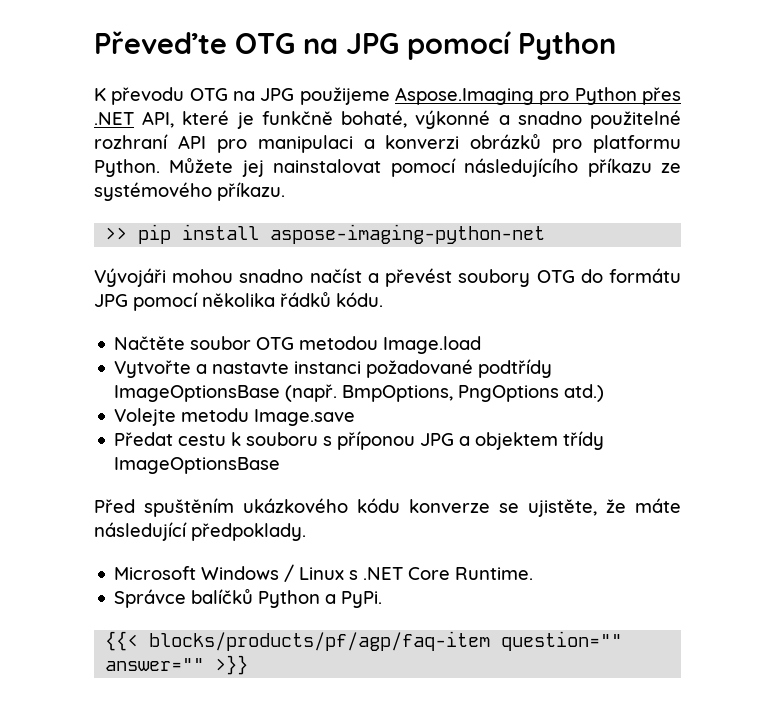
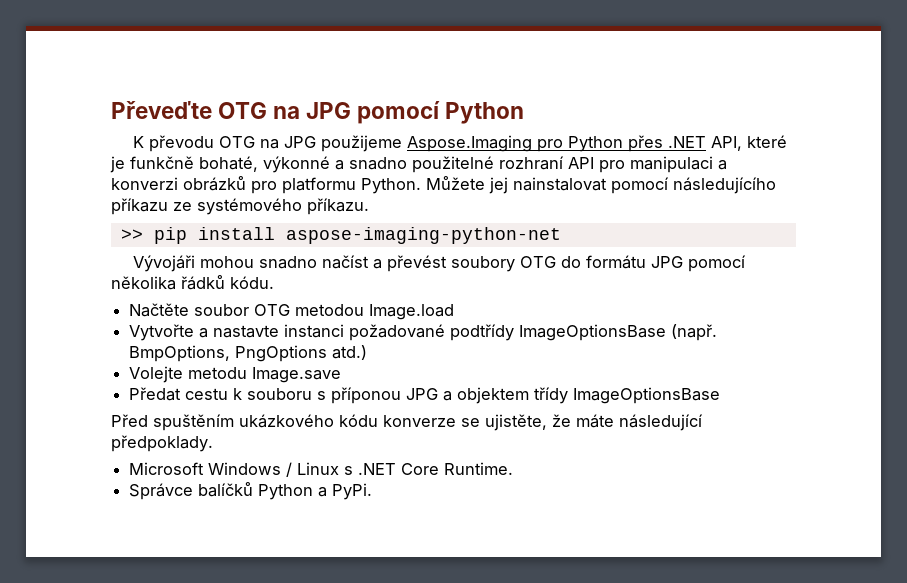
[105,631,623,651] [105,655,249,675] // {{< blocks/products/pf/agp/faq-item question="" answer="" >}} -> (373, 491) none

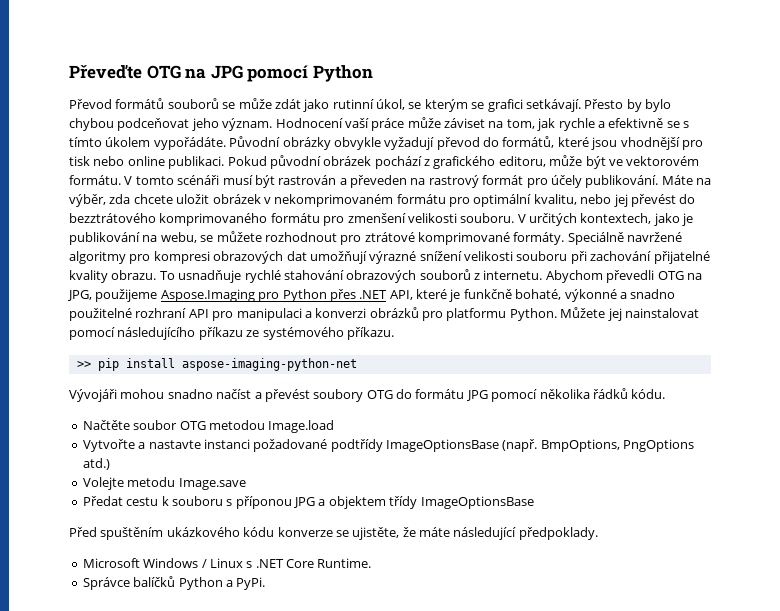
[132,135,316,152] K převodu OTG na JPG -> [69,98,671,112] [69,117,689,131] [69,136,703,150] [69,155,700,169] [69,175,711,188] [69,194,696,207] [69,213,694,226] [69,231,683,245] [69,251,710,264] [69,269,702,283] [67,290,92,301] Převod formátů souborů se může zdát jako rutinní úkol, se kterým se grafici setkávají. Přesto by bylo chybou podceňovat jeho význam. Hodnocení vaší práce může záviset na tom, jak rychle a efektivně se s tímto úkolem vypořádáte. Původní obrázky obvykle vyžadují převod do formátů, které jsou vhodnější pro tisk nebo online publikaci. Pokud původní obrázek pochází z grafického editoru, může být ve vektorovém formátu. V tomto scénáři musí být rastrován a převeden na rastrový formát pro účely publikování. Máte na výběr, zda chcete uložit obrázek v nekomprimovaném formátu pro optimální kvalitu, nebo jej převést do bezztrátového komprimovaného formátu pro zmenšení velikosti souboru. V určitých kontextech, jako je publikování na webu, se můžete rozhodnout pro ztrátové komprimované formáty. Speciálně navržené algoritmy pro kompresi obrazových dat umožňují výrazné snížení velikosti souboru při zachování přijatelné kvality obrazu. To usnadňuje rychlé stahování obrazových souborů z internetu. Abychom převedli OTG na JPG,

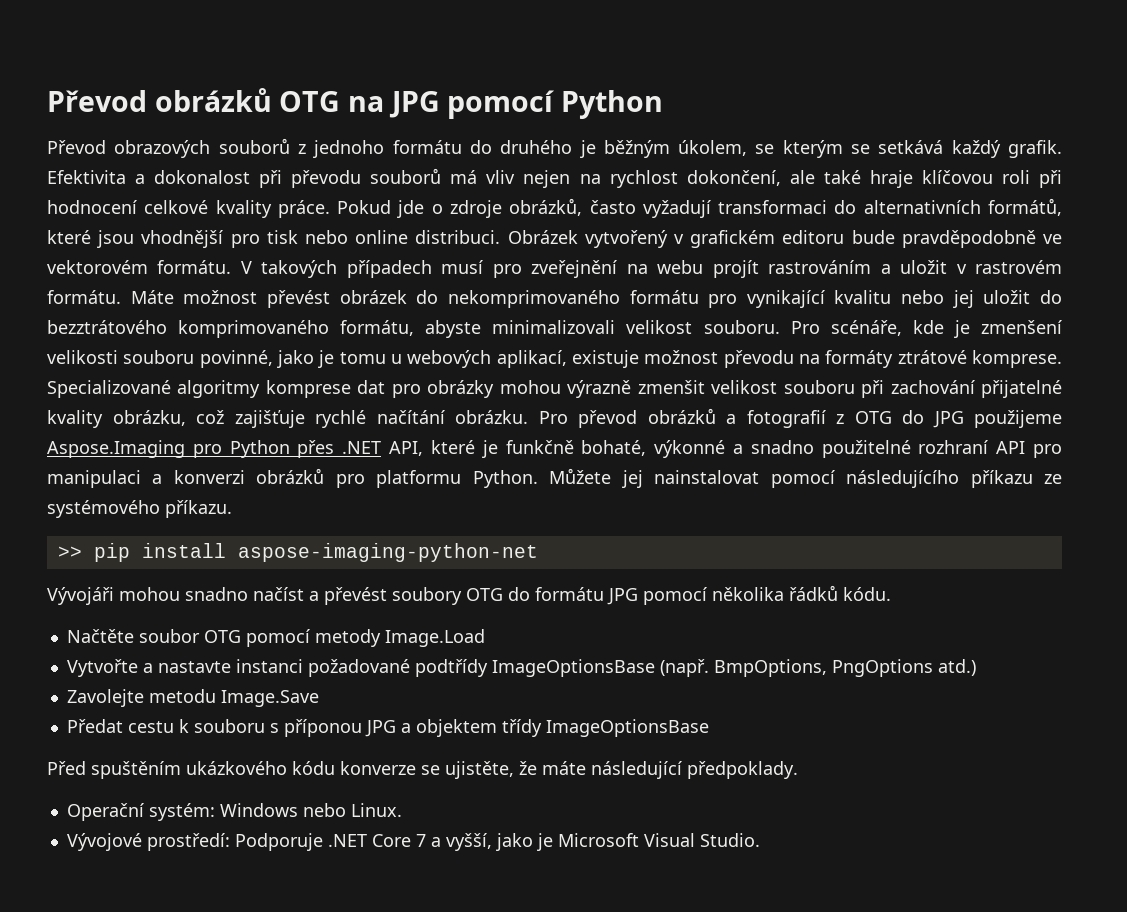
[69,65,142,79] Převeďte -> [47,88,272,112] Převod obrázků
[115,98,671,112] [69,117,689,131] [69,136,499,150] formátů souborů se může zdát jako rutinní úkol, se kterým se grafici setkávají. Přesto by bylo chybou podceňovat jeho význam. Hodnocení vaší práce může záviset na tom, jak rychle a efektivně se s tímto úkolem vypořádáte. Původní obrázky obvykle vyžadují převod do -> [114,138,1062,158] [47,168,1062,188] [47,198,981,218] obrazových souborů z jednoho formátu do druhého je běžným úkolem, se kterým se setkává každý grafik. Efektivita a dokonalost při převodu souborů má vliv nejen na rychlost dokončení, ale také hraje klíčovou roli při hodnocení celkové kvality práce. Pokud jde o zdroje obrázků, často vyžadují transformaci do alternativních
[168,155,700,169] [69,175,711,188] [69,194,577,207] publikaci. Pokud původní obrázek pochází z grafického editoru, může být ve vektorovém formátu. V tomto scénáři musí být rastrován a převeden na rastrový formát pro účely publikování. Máte na výběr, zda chcete uložit obrázek v nekomprimovaném formátu pro optimální kvalitu, -> [415,230,1063,248] [47,260,1062,278] [47,290,892,308] distribuci. Obrázek vytvořený v grafickém editoru bude pravděpodobně ve vektorovém formátu. V takových případech musí pro zveřejnění na webu projít rastrováním a uložit v rastrovém formátu. Máte možnost převést obrázek do nekomprimovaného formátu pro vynikající kvalitu
[630,194,676,207] převést -> [983,290,1031,304] uložit
[270,213,694,226] [69,231,683,245] [69,251,513,264] formátu pro zmenšení velikosti souboru. V určitých kontextech, jako je publikování na webu, se můžete rozhodnout pro ztrátové komprimované formáty. Speciálně navržené algoritmy pro kompresi obrazových dat umožňují výrazné snížení velikosti -> [340,320,1062,338] [47,350,1062,368] [47,380,778,398] formátu, abyste minimalizovali velikost souboru. Pro scénáře, kde je zmenšení velikosti souboru povinné, jako je tomu u webových aplikací, existuje možnost převodu na formáty ztrátové komprese. Specializované algoritmy komprese dat pro obrázky mohou výrazně zmenšit velikost
[111,269,702,283] [67,290,92,301] obrazu. To usnadňuje rychlé stahování obrazových souborů z internetu. Abychom převedli OTG na JPG, -> [112,408,964,428] obrázku, což zajišťuje rychlé načítání obrázku. Pro převod obrázků a fotografií z OTG do JPG
[208,420,335,433] metodou Image.load -> [245,629,485,647] pomocí metody Image.Load
[82,477,246,490] Volejte metodu Image.save -> [66,689,319,707] Zavolejte metodu Image.Save
[82,558,372,568] [82,576,266,590] Microsoft Windows / Linux s .NET Core Runtime. // Správce balíčků Python a PyPi. -> [66,803,402,821] [66,833,760,851] Operační systém: Windows nebo Linux. // Vývojové prostředí: Podporuje .NET Core 7 a vyšší, jako je Microsoft Visual Studio.

